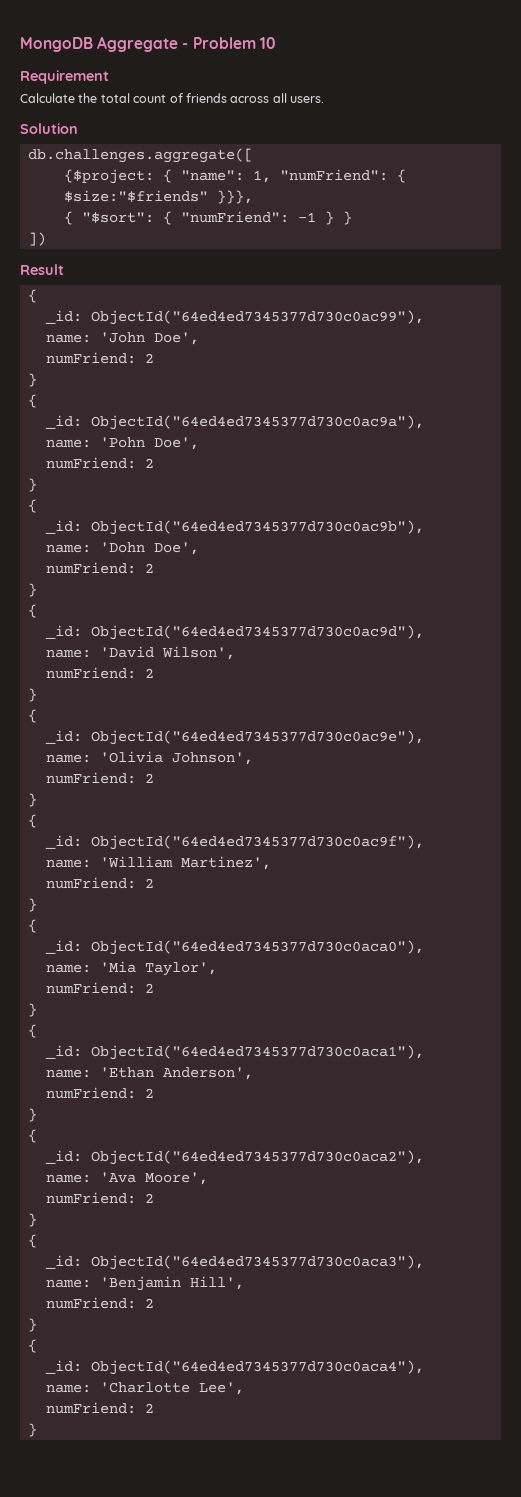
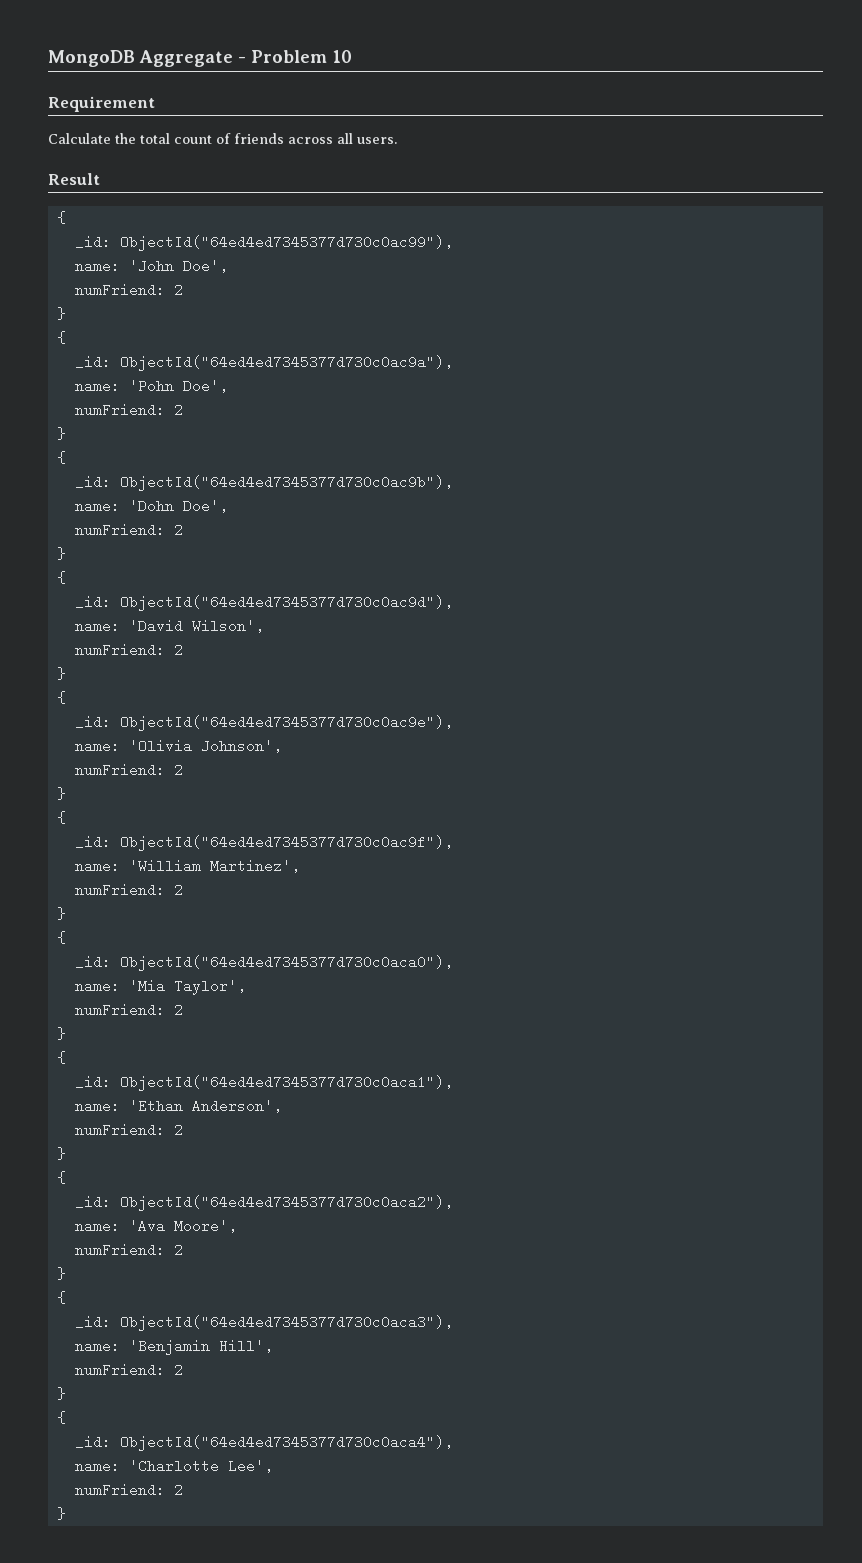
[20,123,78,134] [27,148,253,163] [63,169,406,184] [63,190,253,204] [63,211,352,225] [27,232,46,246] // Solution // db.challenges.aggregate([ // {$project: { "name": 1, "numFriend": { $size:"$friends" }}}, // { "$sort": { "numFriend": -1 } } // ]) -> (397, 140) none

